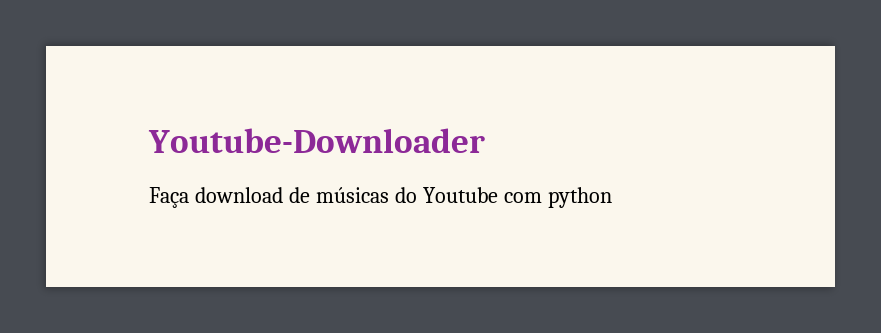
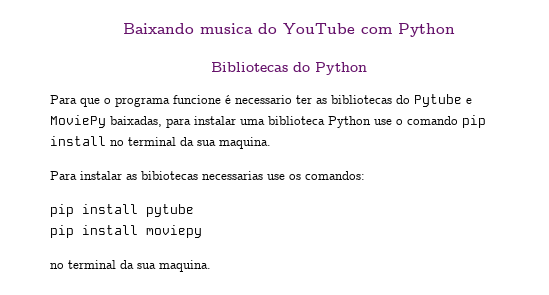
[148,128,485,153] [149,187,612,208] Youtube-Downloader // Faça download de músicas do Youtube com python -> [122,23,455,37] [210,62,367,75] [50,94,472,107] [50,115,486,128] [50,136,271,149] [50,171,365,180] [50,204,194,217] [50,225,202,238] [50,260,211,272] Baixando musica do YouTube com Python // Bibliotecas do Python // Para que o programa funcione é necessario ter as bibliotecas do Pytube e MoviePy baixadas, para instalar uma biblioteca Python use o comando pip install no terminal da sua maquina. // Para instalar as bibiotecas necessarias use os comandos: // pip install pytube // pip install moviepy // no terminal da sua maquina.

